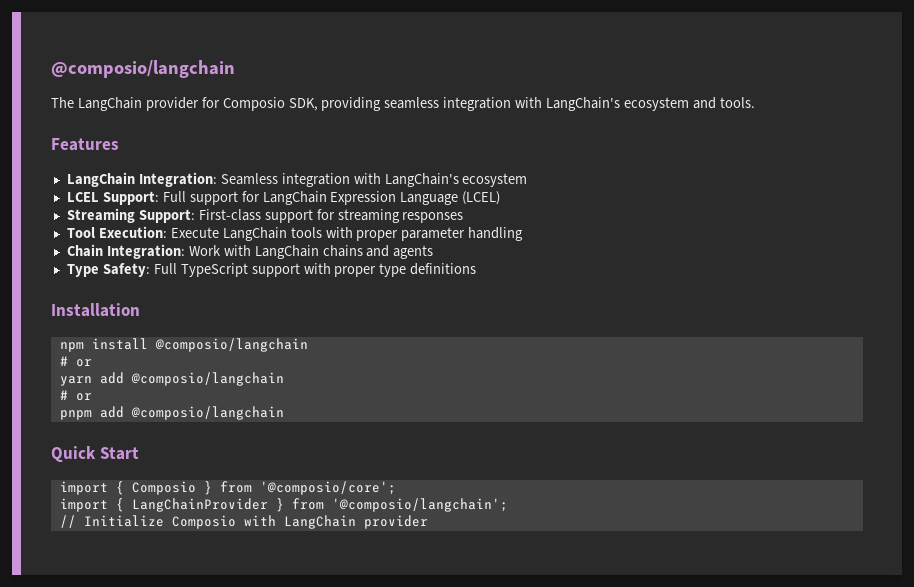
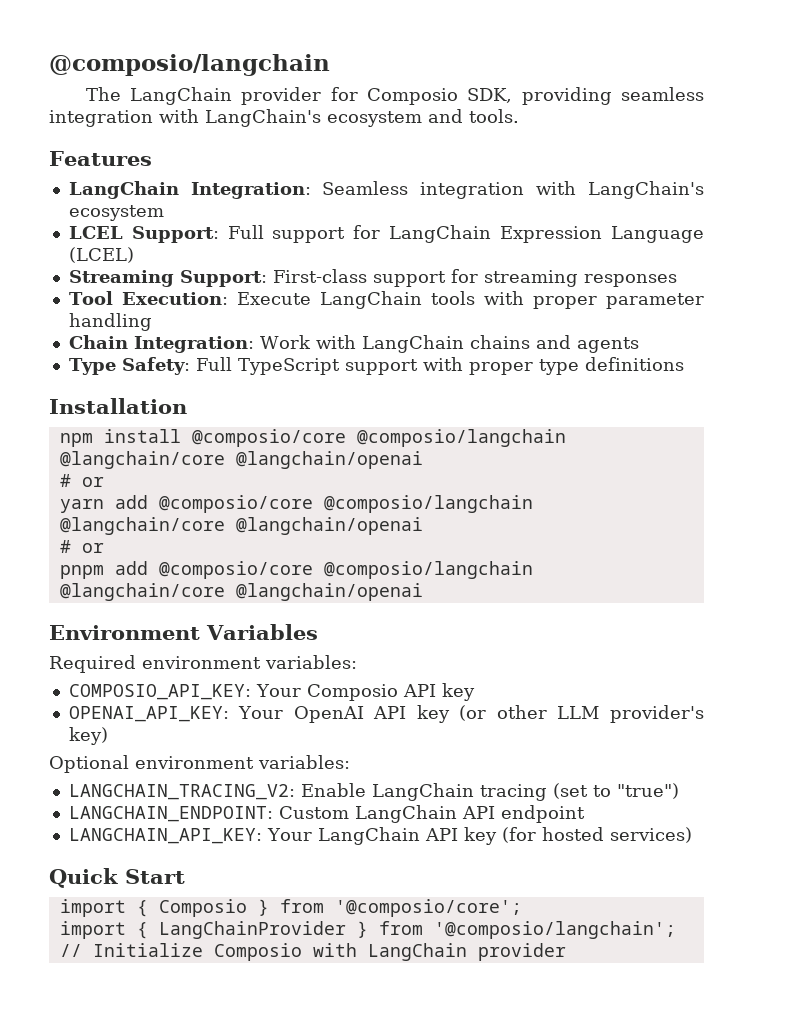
[154,338,308,352] @composio/langchain -> [191,429,566,447] [59,451,423,469] @composio/core @composio/langchain @langchain/core @langchain/openai
[130,372,284,386] @composio/langchain -> [158,495,533,513] [59,517,423,535] @composio/core @composio/langchain @langchain/core @langchain/openai
[130,406,284,420] @composio/langchain -> [158,561,533,579] [59,583,423,601] [49,624,318,640] [49,655,357,673] [68,683,475,701] [68,705,704,723] [68,727,108,745] [49,755,350,773] [68,783,679,801] [68,805,585,823] [68,827,692,845] @composio/core @composio/langchain @langchain/core @langchain/openai // Environment Variables // Required environment variables: // COMPOSIO_API_KEY: Your Composio API key // OPENAI_API_KEY: Your OpenAI API key (or other LLM provider's key) // Optional environment variables: // LANGCHAIN_TRACING_V2: Enable LangChain tracing (set to "true") // LANGCHAIN_ENDPOINT: Custom LangChain API endpoint // LANGCHAIN_API_KEY: Your LangChain API key (for hosted services)

